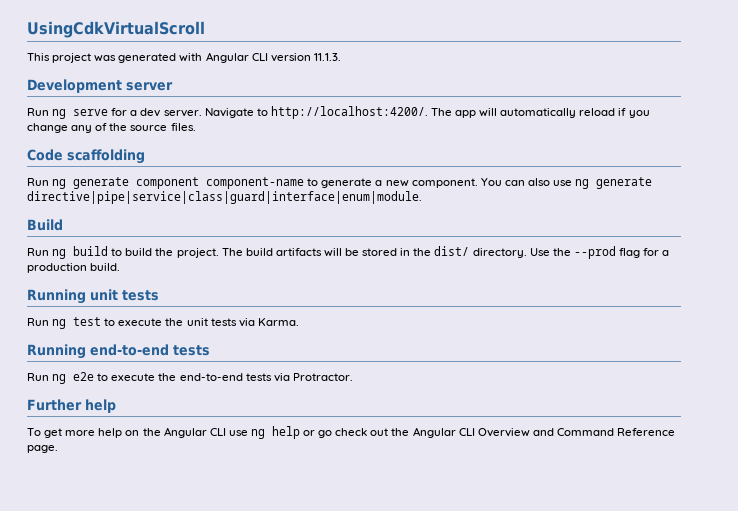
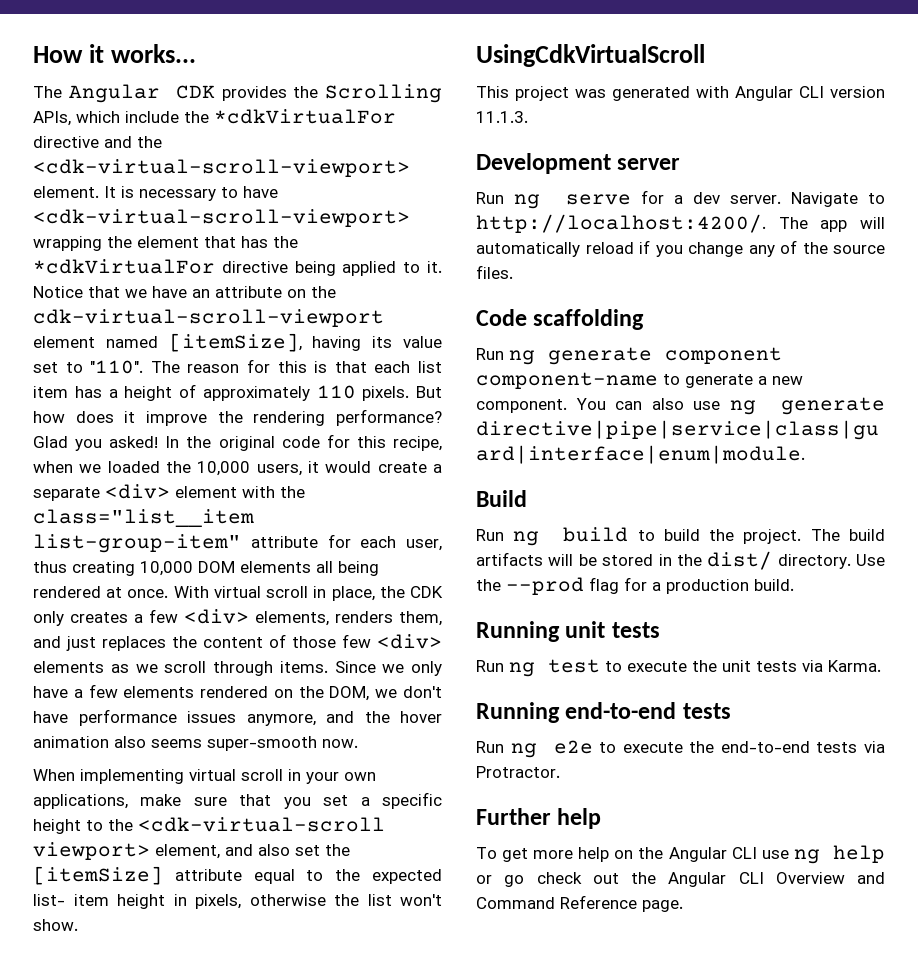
(27, 29) none -> [33,44,197,63] [33,84,442,103] [33,109,396,126] [33,136,162,148] [33,159,410,177] [33,186,278,201] [33,209,410,227] [33,236,298,251] [33,259,443,276] [33,286,336,298] [33,309,384,327] [33,333,443,352] [33,359,443,374] [33,384,442,401] [33,409,442,426] [33,434,442,451] [33,461,442,476] [33,484,305,501] [33,509,254,527] [33,534,442,553] [33,561,379,576] [33,586,444,601] [33,609,442,626] [33,634,442,651] [33,661,442,676] [33,684,442,701] [33,709,442,726] [33,736,358,751] [33,769,376,784] [33,792,442,809] [33,817,385,834] [33,842,350,860] [33,866,443,885] [33,894,442,909] [33,919,78,931] How it works... // The Angular CDK provides the Scrolling APIs, which include the *cdkVirtualFor directive and the <cdk-virtual-scroll-viewport> element. It is necessary to have <cdk-virtual-scroll-viewport> wrapping the element that has the *cdkVirtualFor directive being applied to it. Notice that we have an attribute on the cdk-virtual-scroll-viewport element named [itemSize], having its value set to "110". The reason for this is that each list item has a height of approximately 110 pixels. But how does it improve the rendering performance? Glad you asked! In the original code for this recipe, when we loaded the 10,000 users, it would create a separate <div> element with the class="list__item list-group-item" attribute for each user, thus creating 10,000 DOM elements all being rendered at once. With virtual scroll in place, the CDK only creates a few <div> elements, renders them, and just replaces the content of those few <div> elements as we scroll through items. Since we only have a few elements rendered on the DOM, we don't have performance issues anymore, and the hover animation also seems super-smooth now. // When implementing virtual scroll in your own applications, make sure that you set a specific height to the <cdk-virtual-scroll viewport> element, and also set the [itemSize] attribute equal to the expected list- item height in pixels, otherwise the list won't show. //

